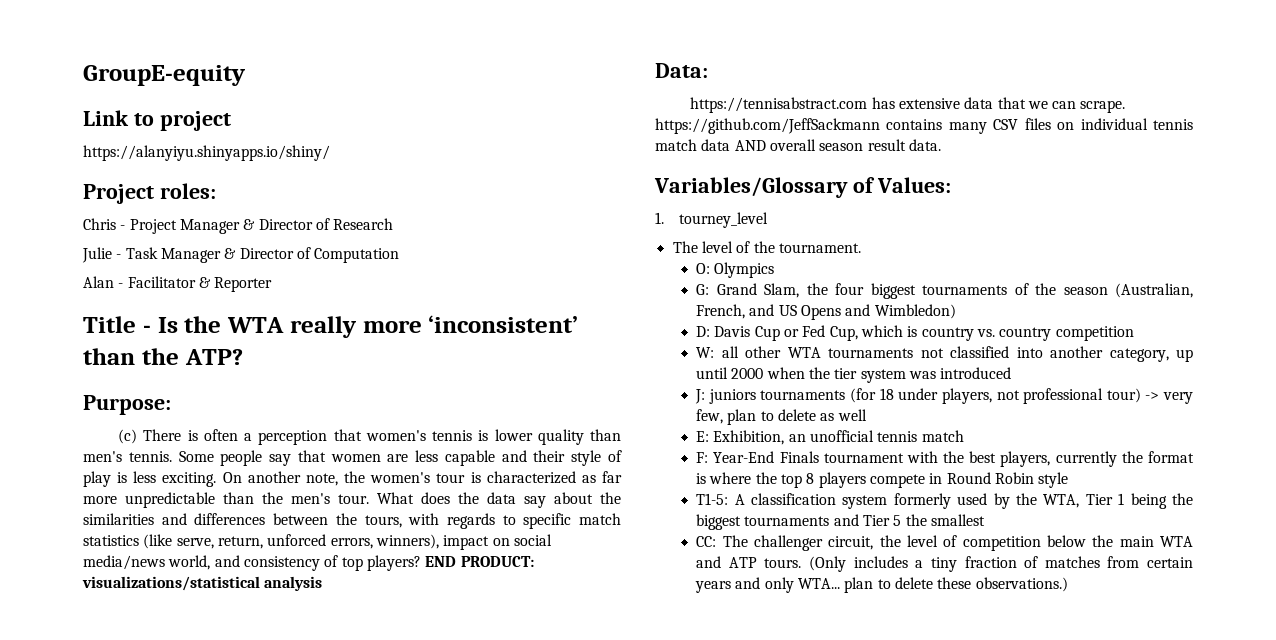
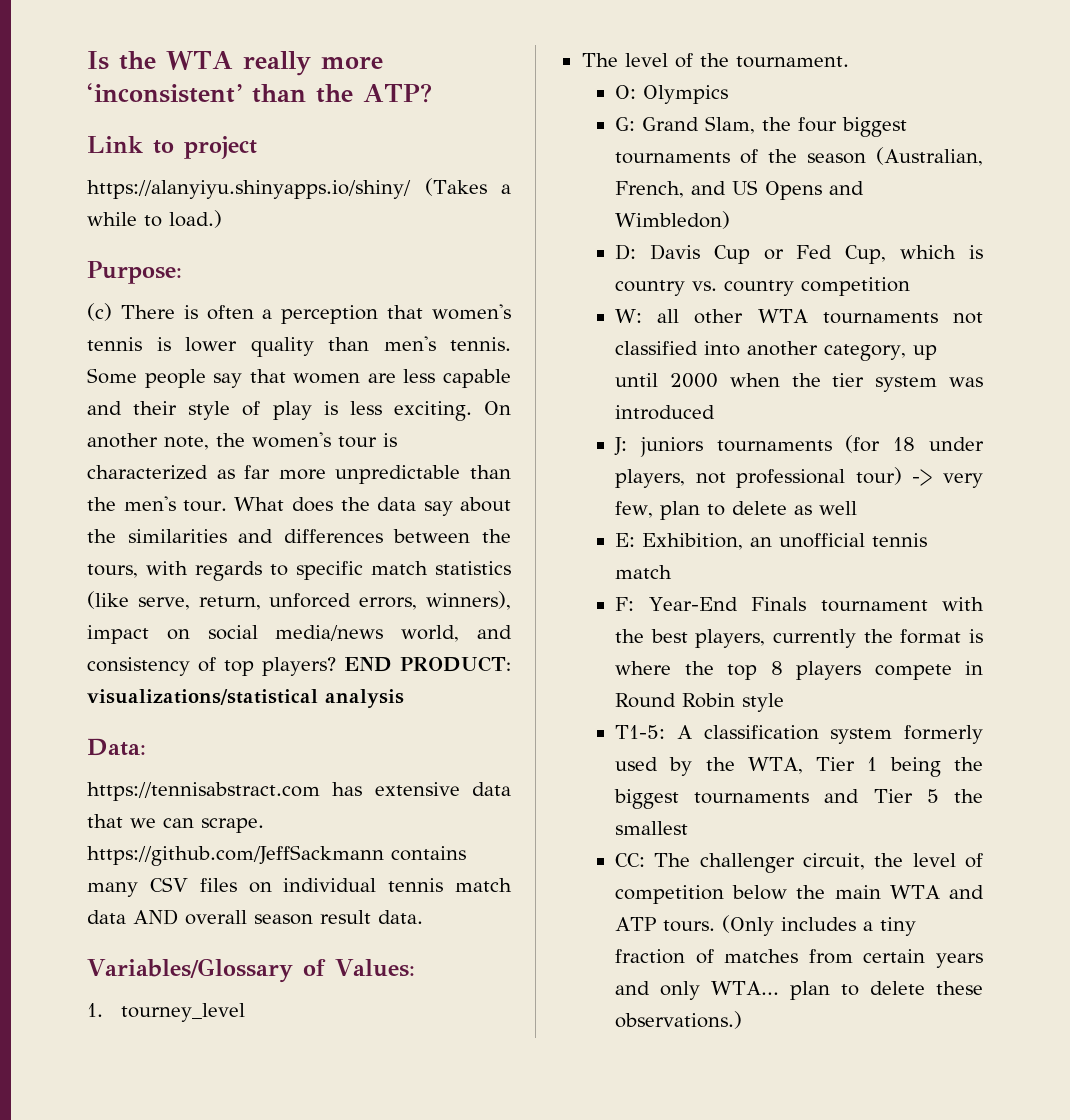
[83,65,246,86] [83,110,231,131] [83,145,330,161] [83,183,216,204] [83,218,394,234] [82,247,400,263] [83,276,273,292] [83,316,151,333] GroupE-equity // Link to project // https://alanyiyu.shinyapps.io/shiny/ // Project roles: // Chris - Project Manager & Director of Research // Julie - Task Manager & Director of Computation // Alan - Facilitator & Reporter // Title - -> (87, 60) none
(243, 357) none -> [87,136,257,159] [87,178,511,199] [87,210,222,228] // Link to project // https://alanyiyu.shinyapps.io/shiny/ (Takes a while to load.)

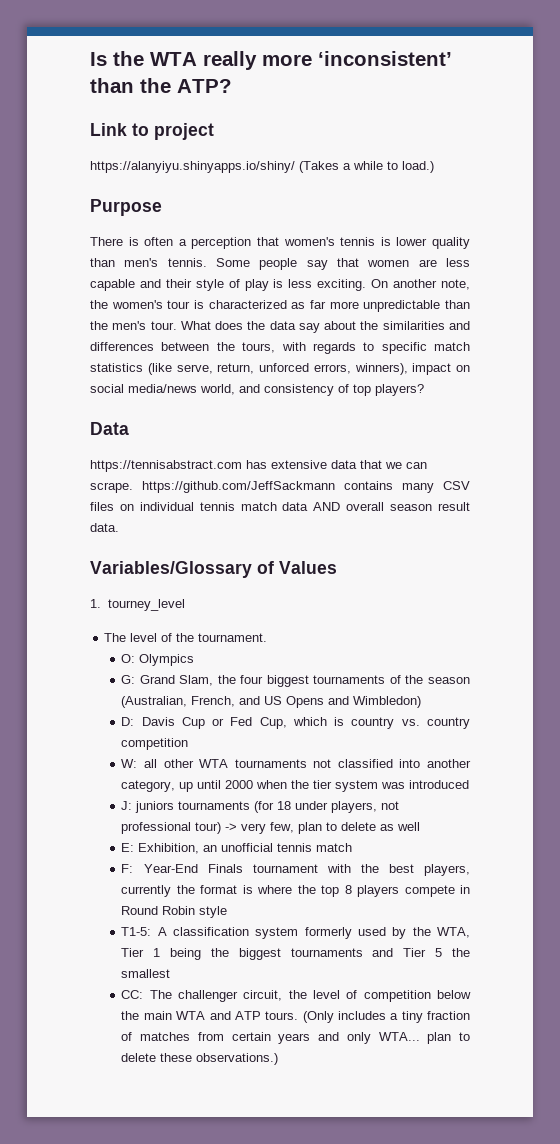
[87,261,182,284] [87,303,112,321] Purpose: // (c) -> [90,199,162,216] Purpose //
[344,656,512,672] [87,689,404,708] [87,738,146,756] END PRODUCT: visualizations/statistical analysis // Data: -> [90,422,129,435] // Data
[334,959,415,977] Values: -> [279,561,337,574] Values

